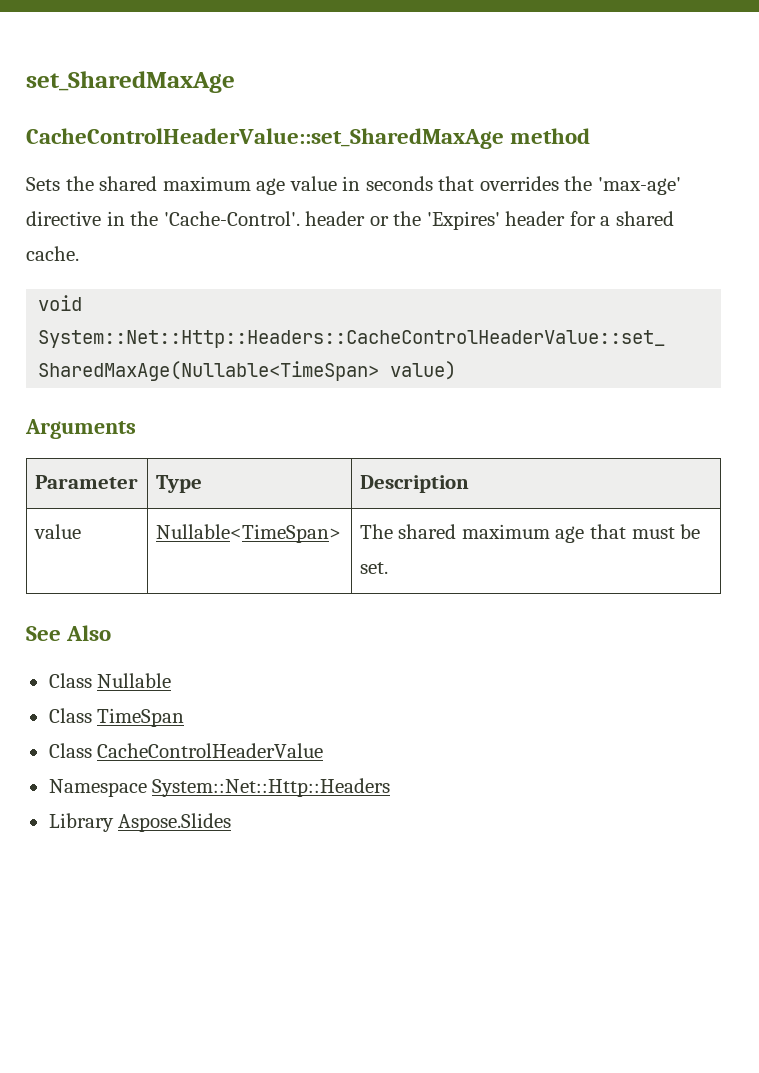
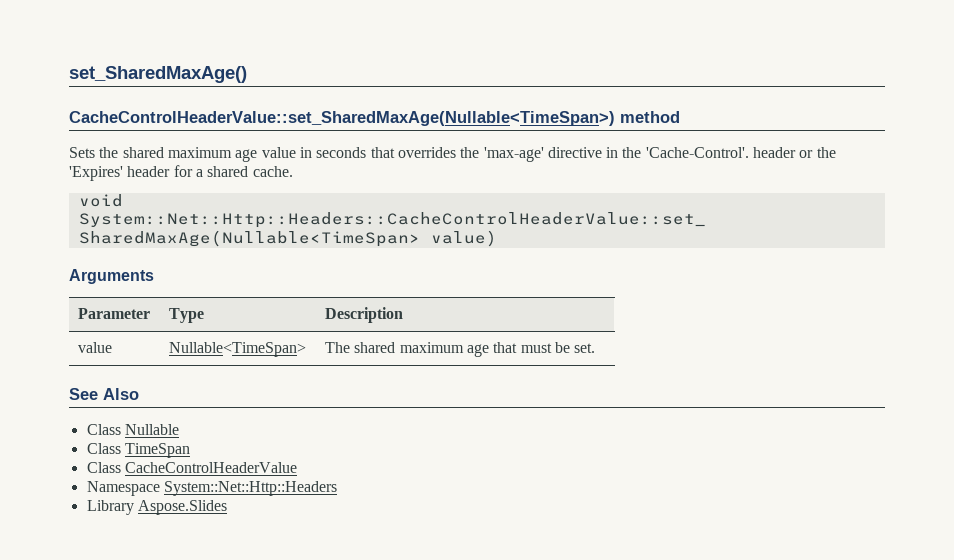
[26,71,235,93] [26,128,504,149] set_SharedMaxAge // CacheControlHeaderValue::set_SharedMaxAge -> [69,66,247,83] [69,111,615,126] set_SharedMaxAge() // CacheControlHeaderValue::set_SharedMaxAge(Nullable<TimeSpan>)

